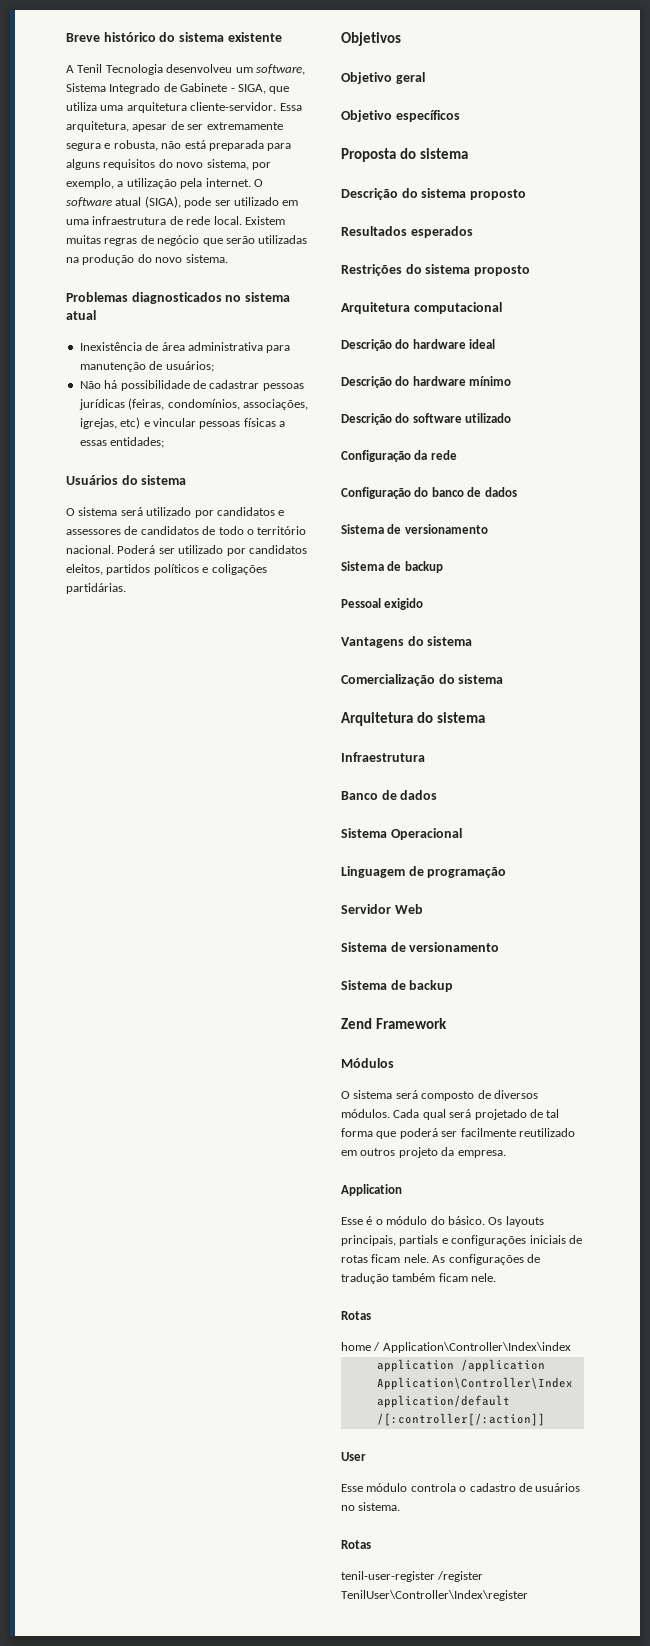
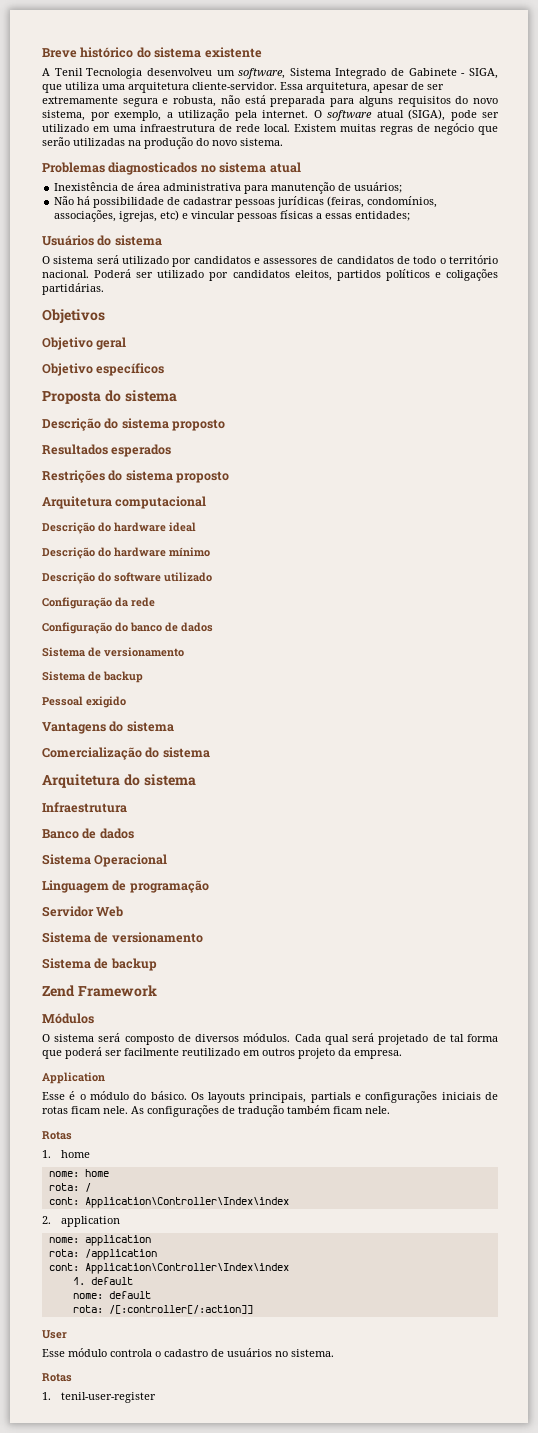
[341,1342,371,1351] home -> [42,1150,91,1158] [48,1169,109,1177] [48,1183,79,1191] 1. home // nome: home // rota:
[382,1342,571,1353] [376,1359,545,1372] [376,1377,573,1390] [376,1395,510,1408] Application\Controller\Index\index // application /application Application\Controller\Index application/default -> [48,1197,289,1208] [42,1216,121,1227] [48,1235,151,1246] [48,1249,157,1260] [48,1263,289,1274] [72,1277,133,1285] [72,1291,151,1299] [72,1305,103,1313] // cont: Application\Controller\Index\index // 2. application // nome: application // rota: /application // cont: Application\Controller\Index\index // 1. default // nome: default // rota:
[341,1571,484,1582] [341,1590,528,1601] tenil-user-register /register TenilUser\Controller\Index\register -> [42,1392,157,1403] 1. tenil-user-register

